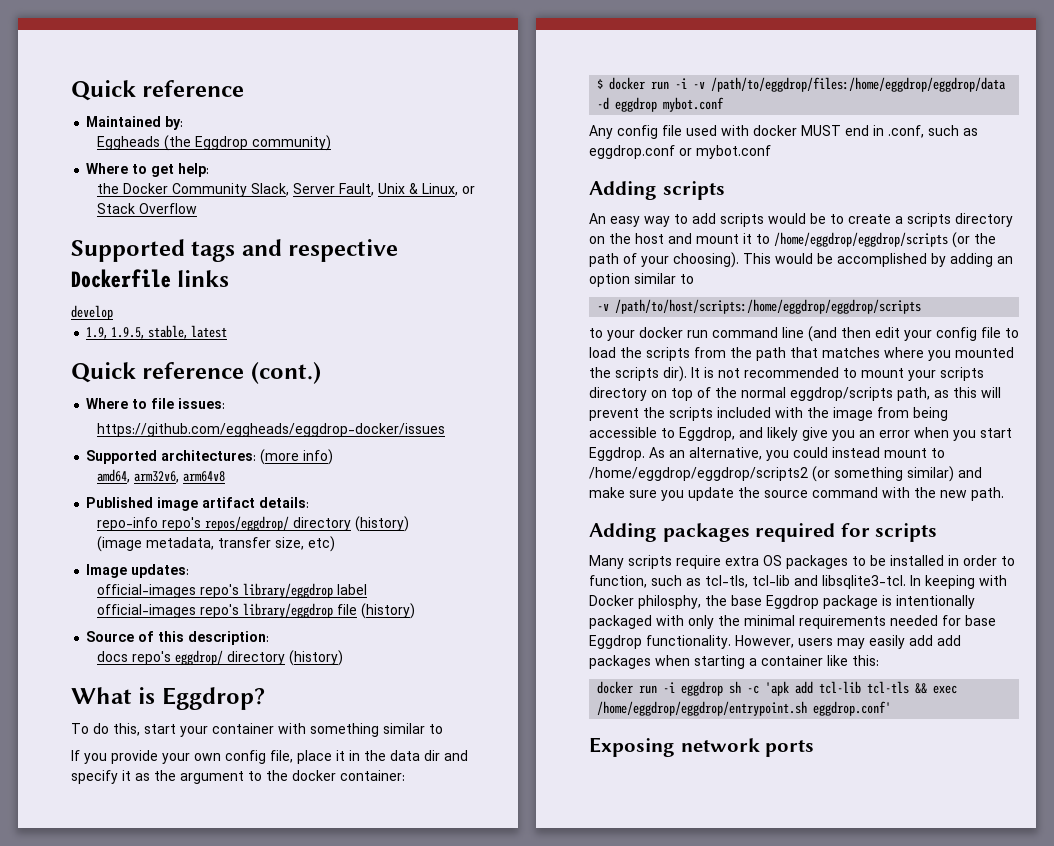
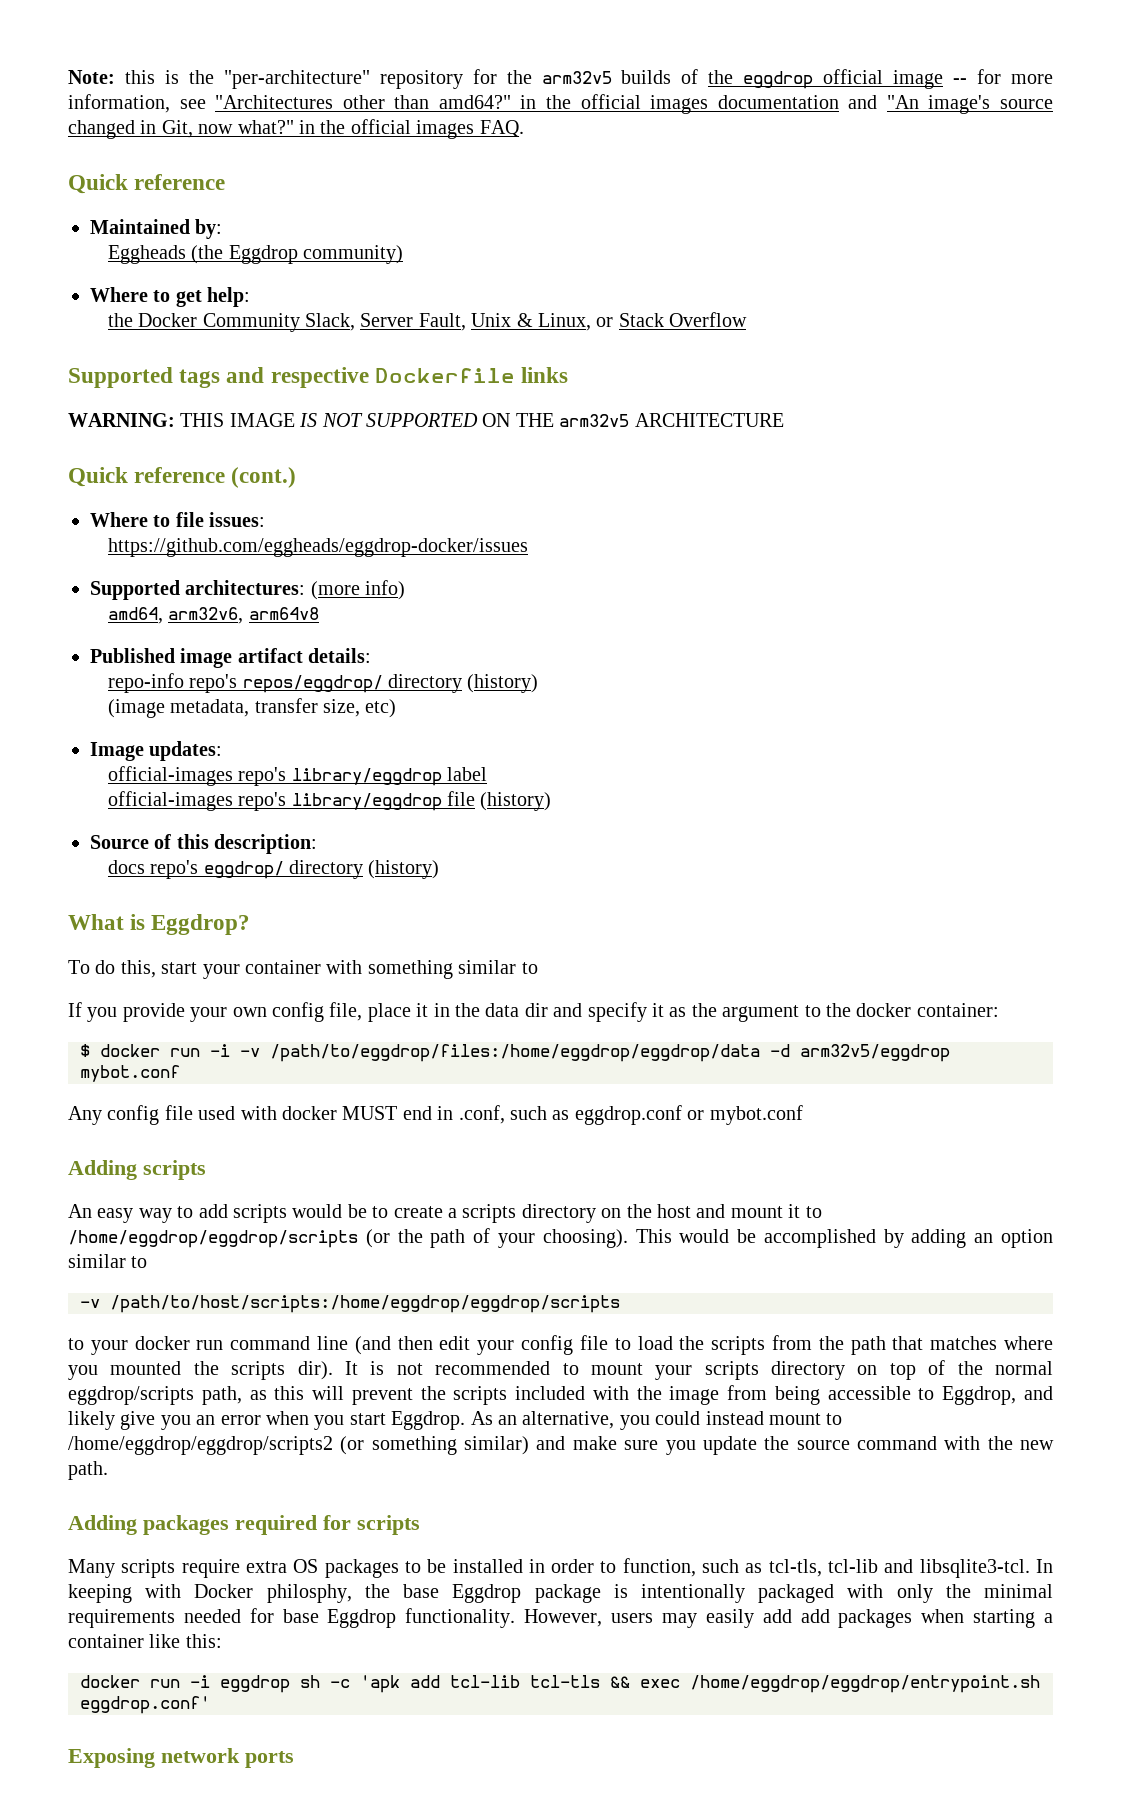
(71, 90) none -> [68,69,1054,89] [68,94,1053,114] [68,119,524,139] Note: this is the "per-architecture" repository for the arm32v5 builds of the eggdrop official image -- for more information, see "Architectures other than amd64?" in the official images documentation and "An image's source changed in Git, now what?" in the official images FAQ. //
[71,305,113,320] [86,325,228,339] develop // 1.9, 1.9.5, stable, latest -> [68,413,784,427] WARNING: THIS IMAGE IS NOT SUPPORTED ON THE arm32v5 ARCHITECTURE
[615,97,658,112] eggdrop -> [800,1044,950,1062] arm32v5/eggdrop

